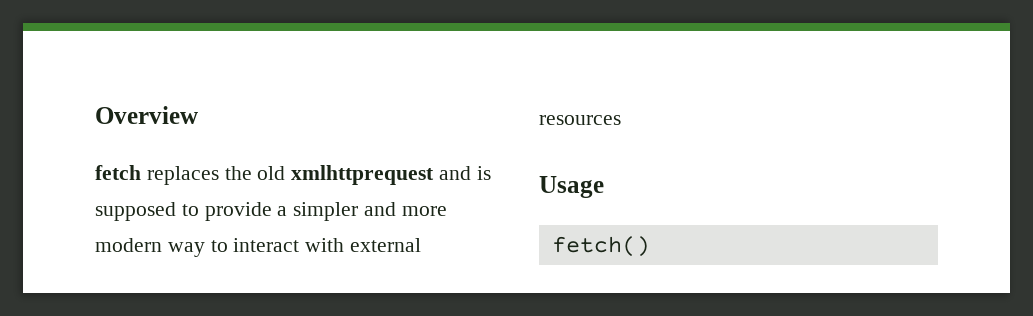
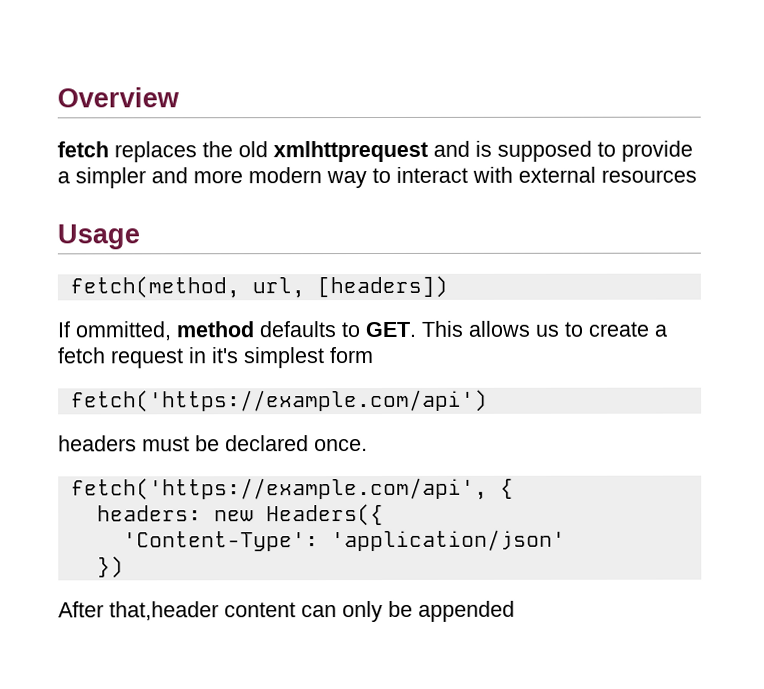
[551,236,650,257] fetch() -> [69,275,448,299] [57,320,667,341] [58,347,374,369] [70,389,488,413] [58,435,368,452] [70,477,514,501] [96,503,384,527] [122,529,566,552] [96,556,124,579] [58,600,515,623] fetch(method, url, [headers]) // If ommitted, method defaults to GET. This allows us to create a fetch request in it's simplest form // fetch('https://example.com/api') // headers must be declared once. // fetch('https://example.com/api', { // headers: new Headers({ // 'Content-Type': 'application/json' // }) // After that,header content can only be appended

